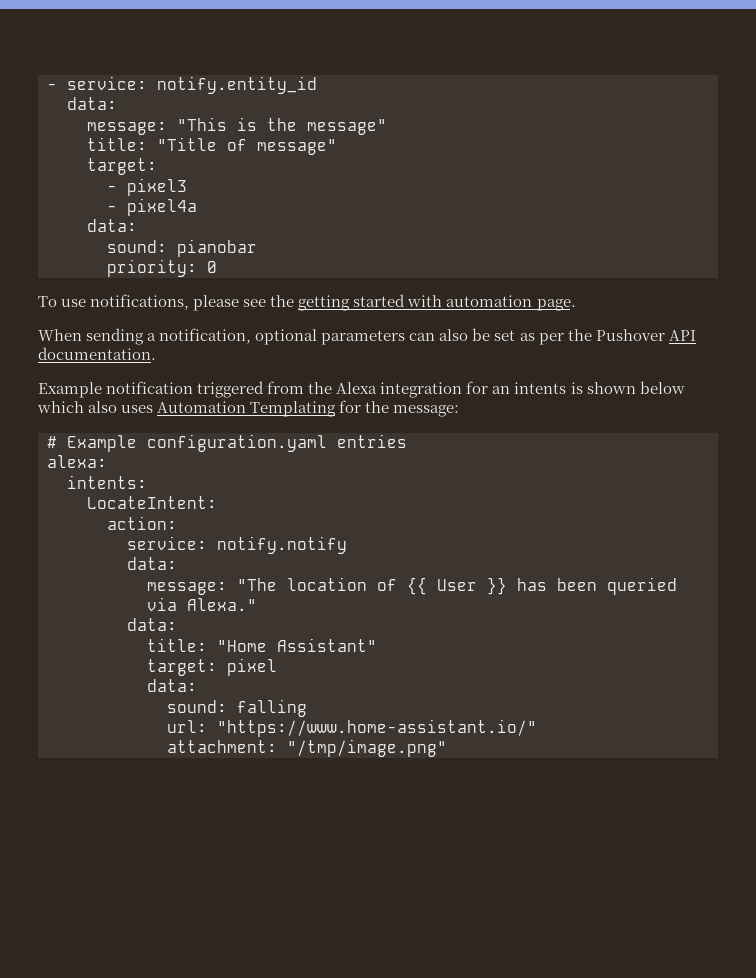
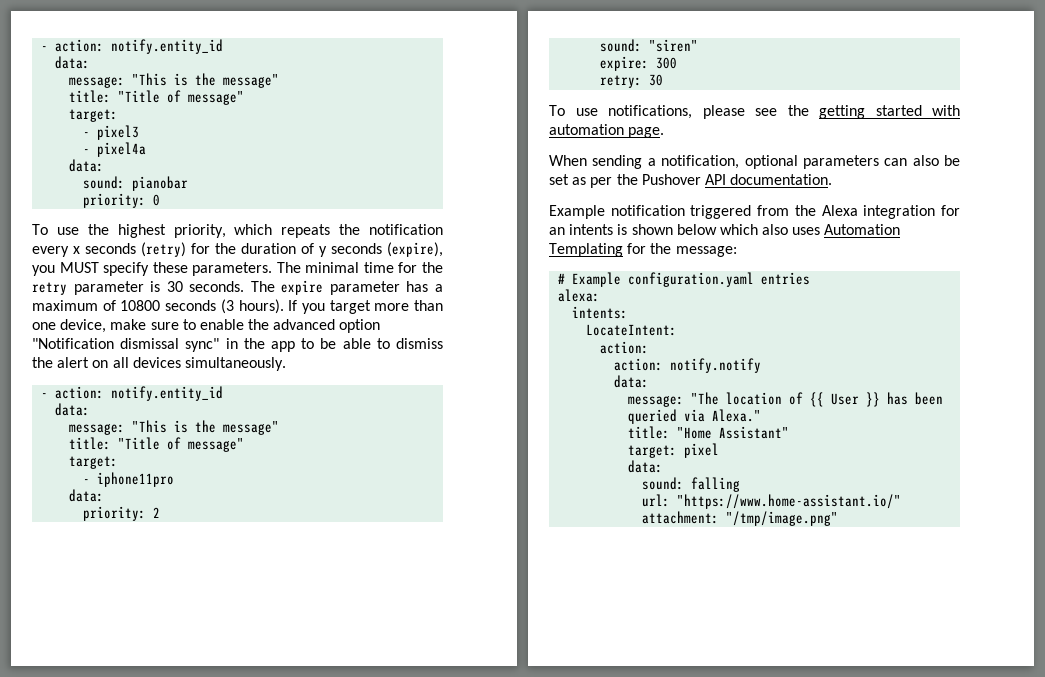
[47,76,147,90] - service: -> [41,39,105,52] - action:
(217, 267) none -> [32,224,443,238] [32,242,443,257] [32,262,443,276] [32,280,443,295] [32,299,443,314] [32,319,381,333] [32,338,443,352] [32,357,286,371] [41,386,224,401] [55,403,91,416] [69,420,280,435] [69,437,245,452] [69,456,119,469] [83,472,175,487] [69,489,105,502] [83,506,161,521] [600,39,699,52] [600,56,678,71] [600,74,664,88] // To use the highest priority, which repeats the notification every x seconds (retry) for the duration of y seconds (expire), you MUST specify these parameters. The minimal time for the retry parameter is 30 seconds. The expire parameter has a maximum of 10800 seconds (3 hours). If you target more than one device, make sure to enable the advanced option "Notification dismissal sync" in the app to be able to dismiss the alert on all devices simultaneously. // - action: notify.entity_id // data: // message: "This is the message" // title: "Title of message" // target: // - iphone11pro // data: // priority: 2 // sound: "siren" // expire: 300 // retry: 30
[127,536,207,550] service: -> [614,358,664,371] action:
[127,618,177,631] // data: -> (762, 415) none

